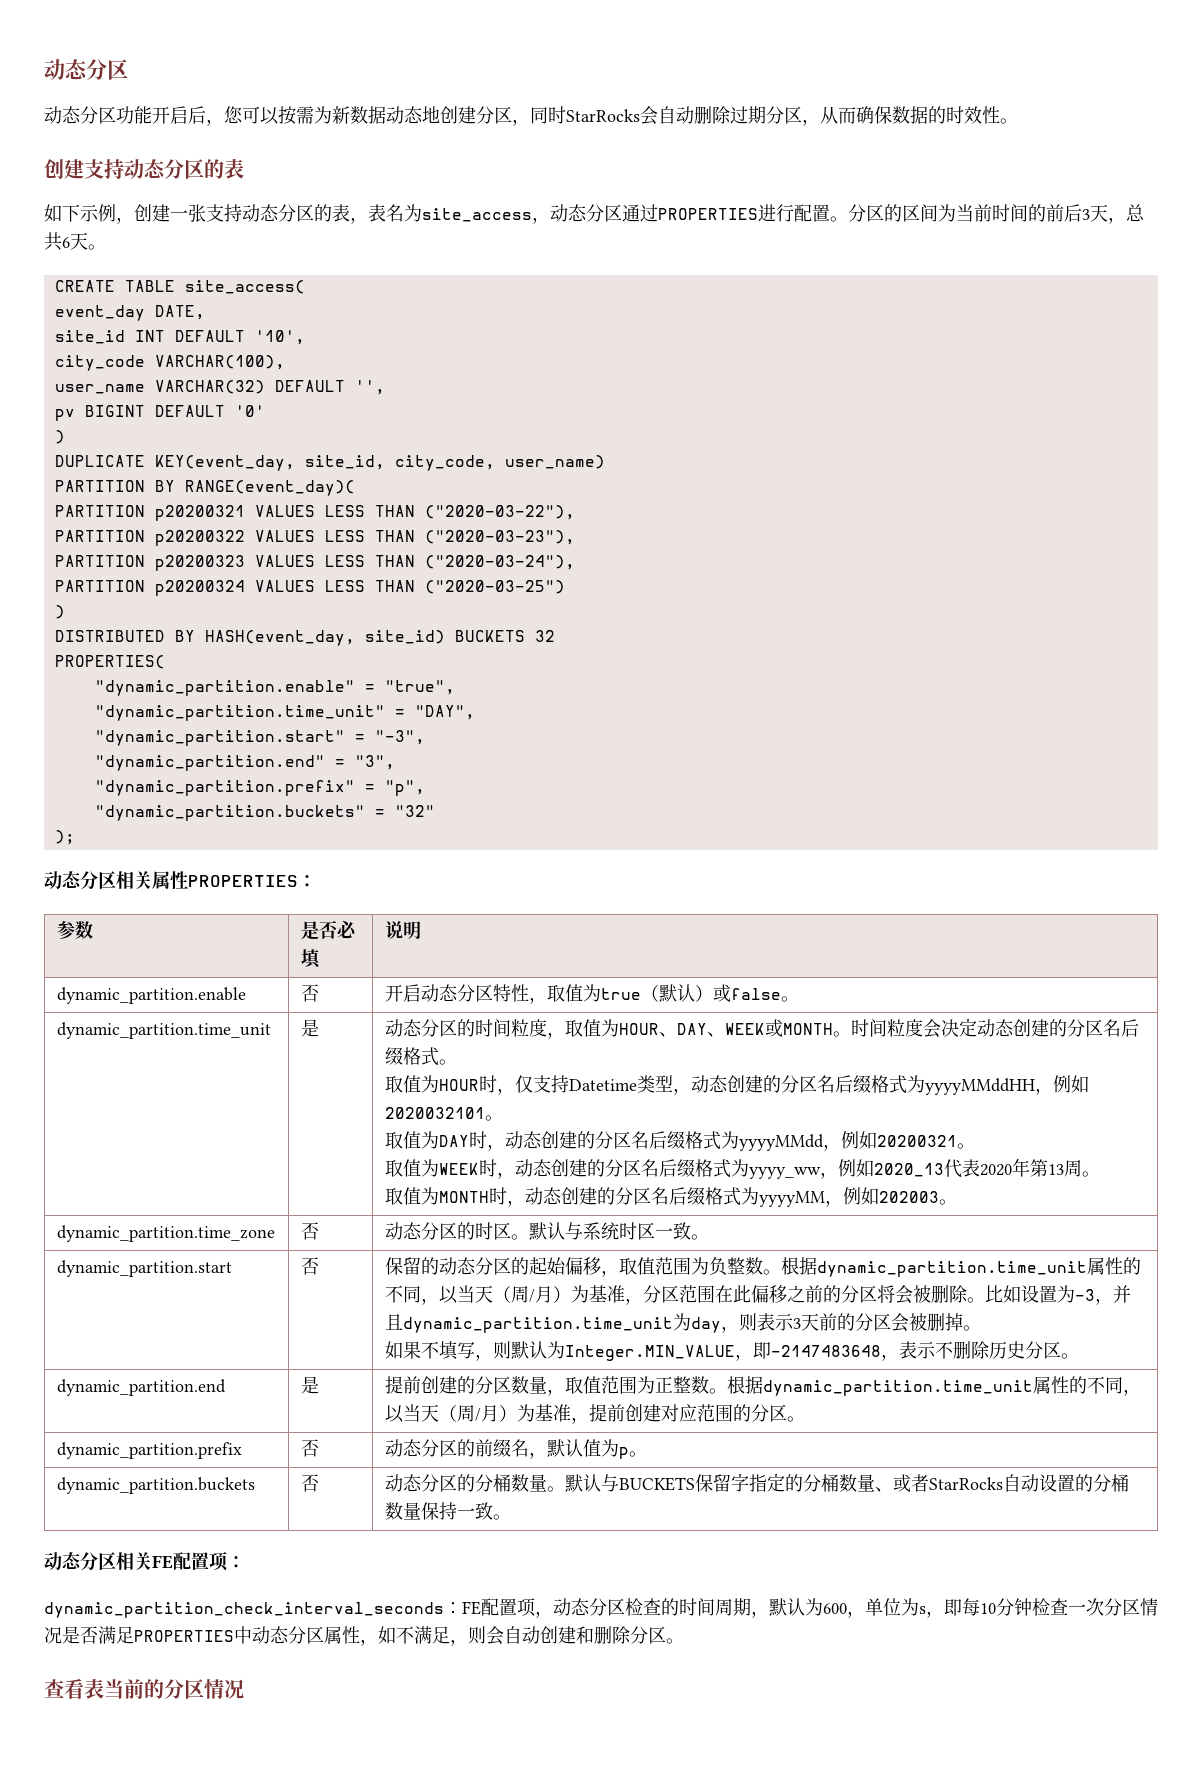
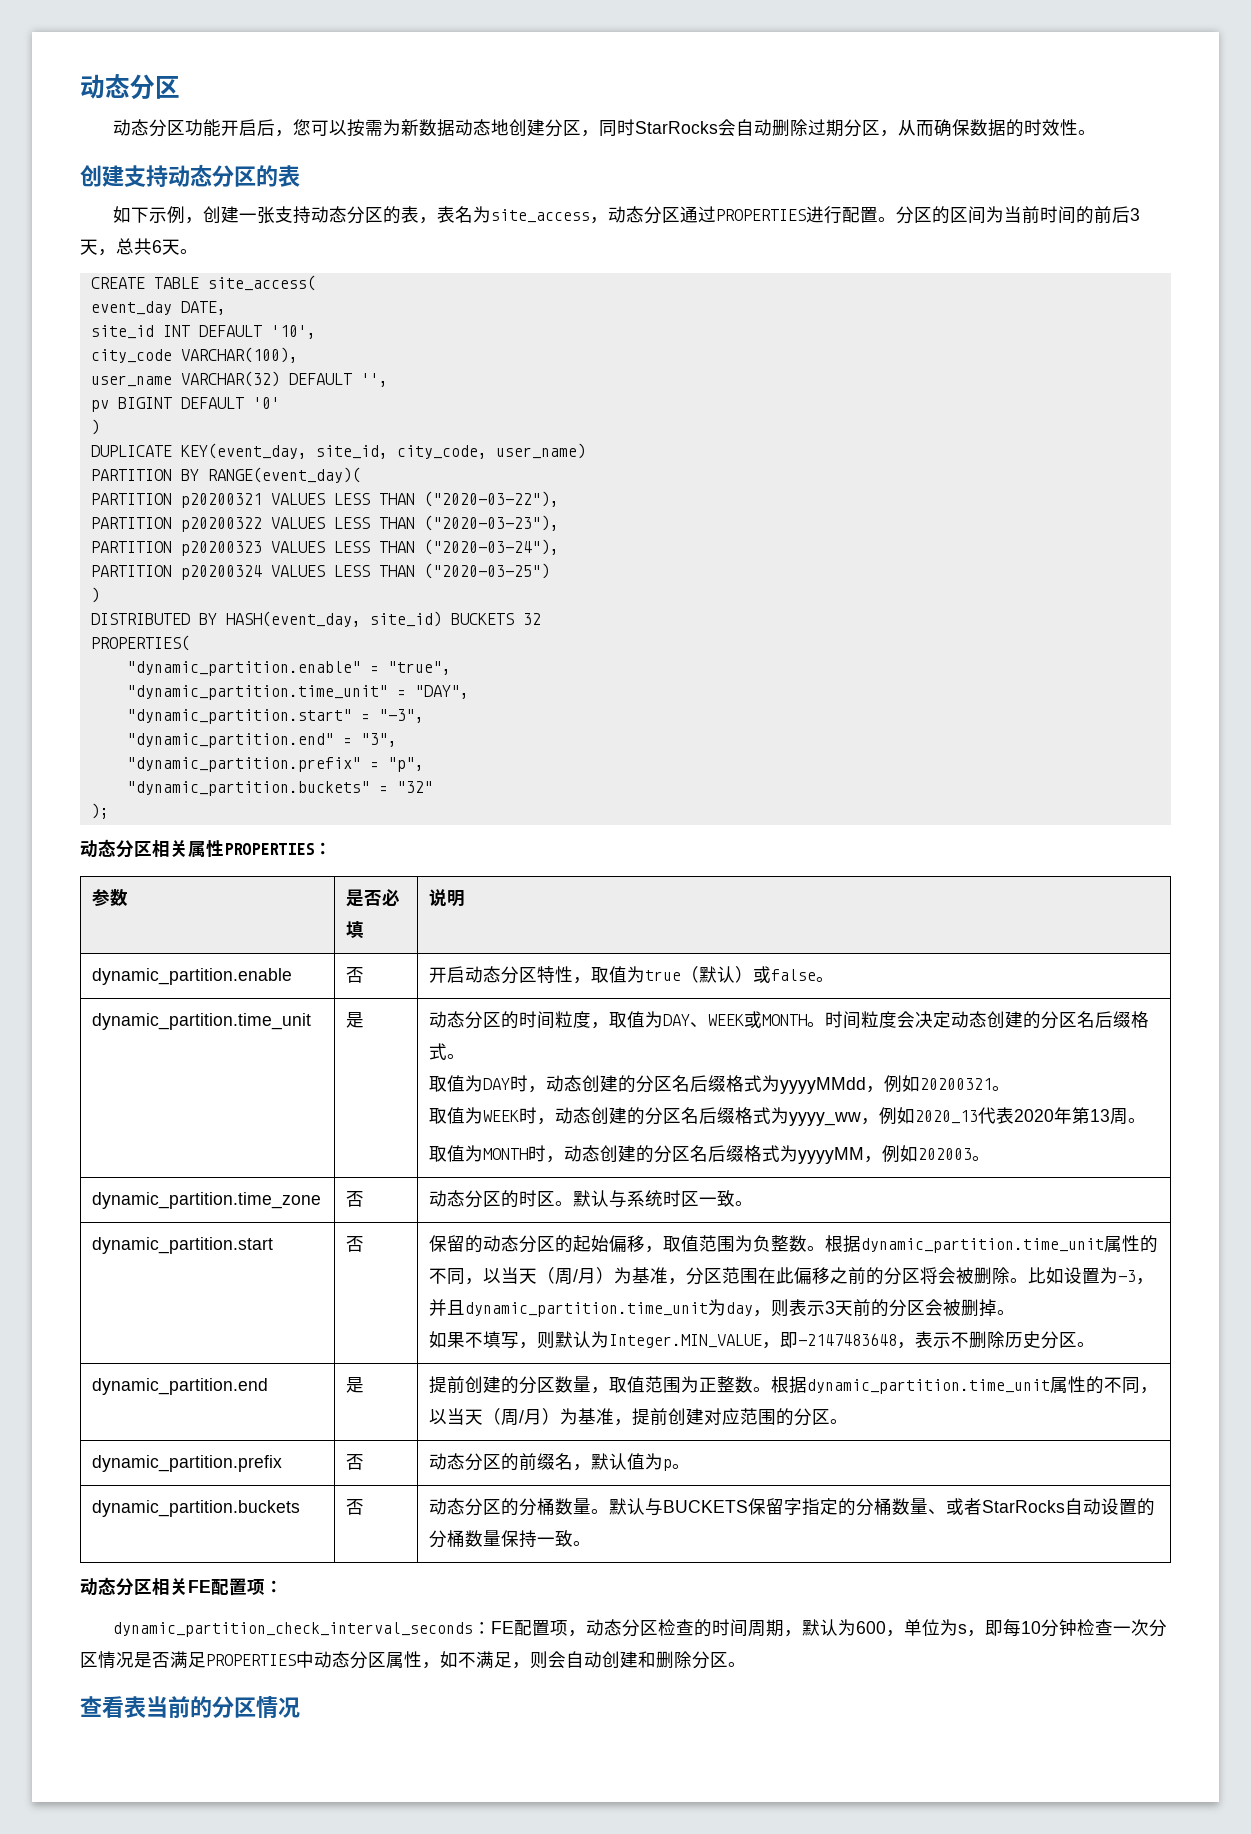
[618,1023,677,1037] HOUR、 -> (664, 1019) none
[384,1075,1089,1095] [384,1107,503,1121] // 取值为HOUR时，仅支持Datetime类型，动态创建的分区名后缀格式为yyyyMMddHH，例如2020032101。 -> (466, 1056) none

